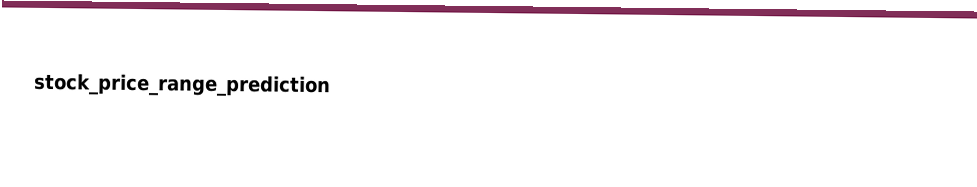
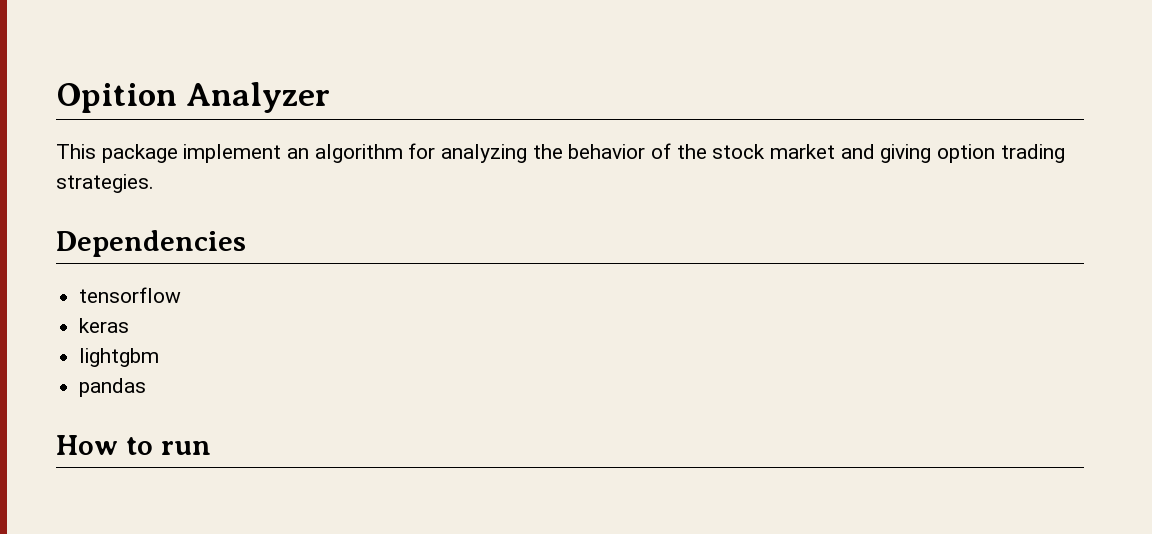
[33,72,331,98] stock_price_range_prediction -> [56,82,331,113] [56,143,1065,163] [56,174,154,193] [56,230,246,257] [79,287,182,303] [79,318,130,333] [79,348,160,367] [79,378,147,397] [56,435,211,455] Opition Analyzer // This package implement an algorithm for analyzing the behavior of the stock market and giving option trading strategies. // Dependencies // tensorflow // keras // lightgbm // pandas // How to run

